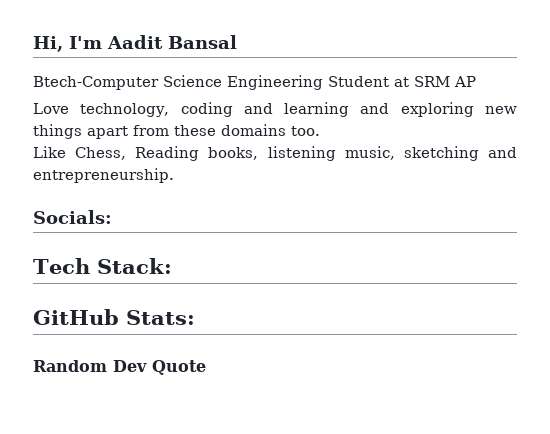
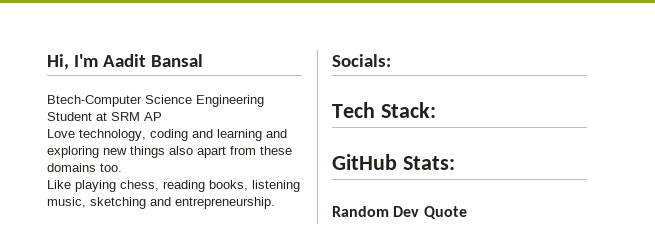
(82, 131) none -> [169,146,193,155] also
[75,146,200,161] Chess, Reading -> [75,180,205,192] playing chess, reading

